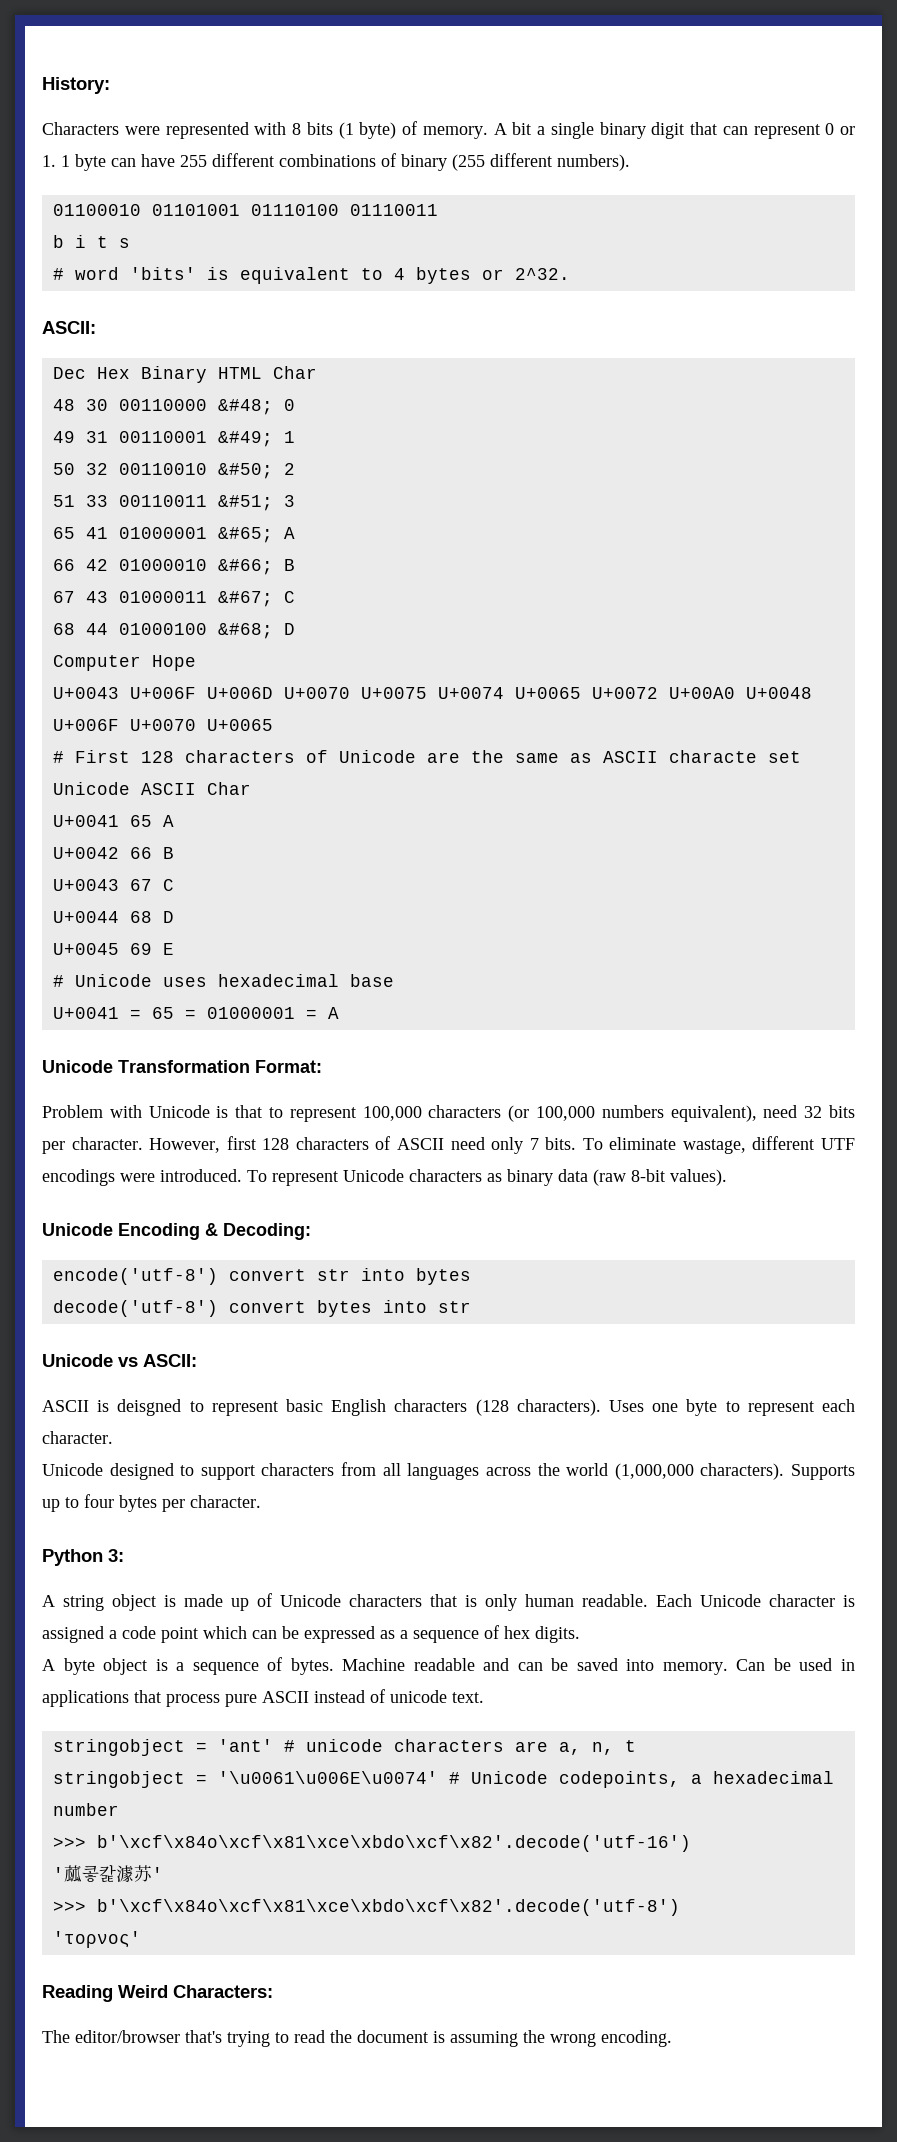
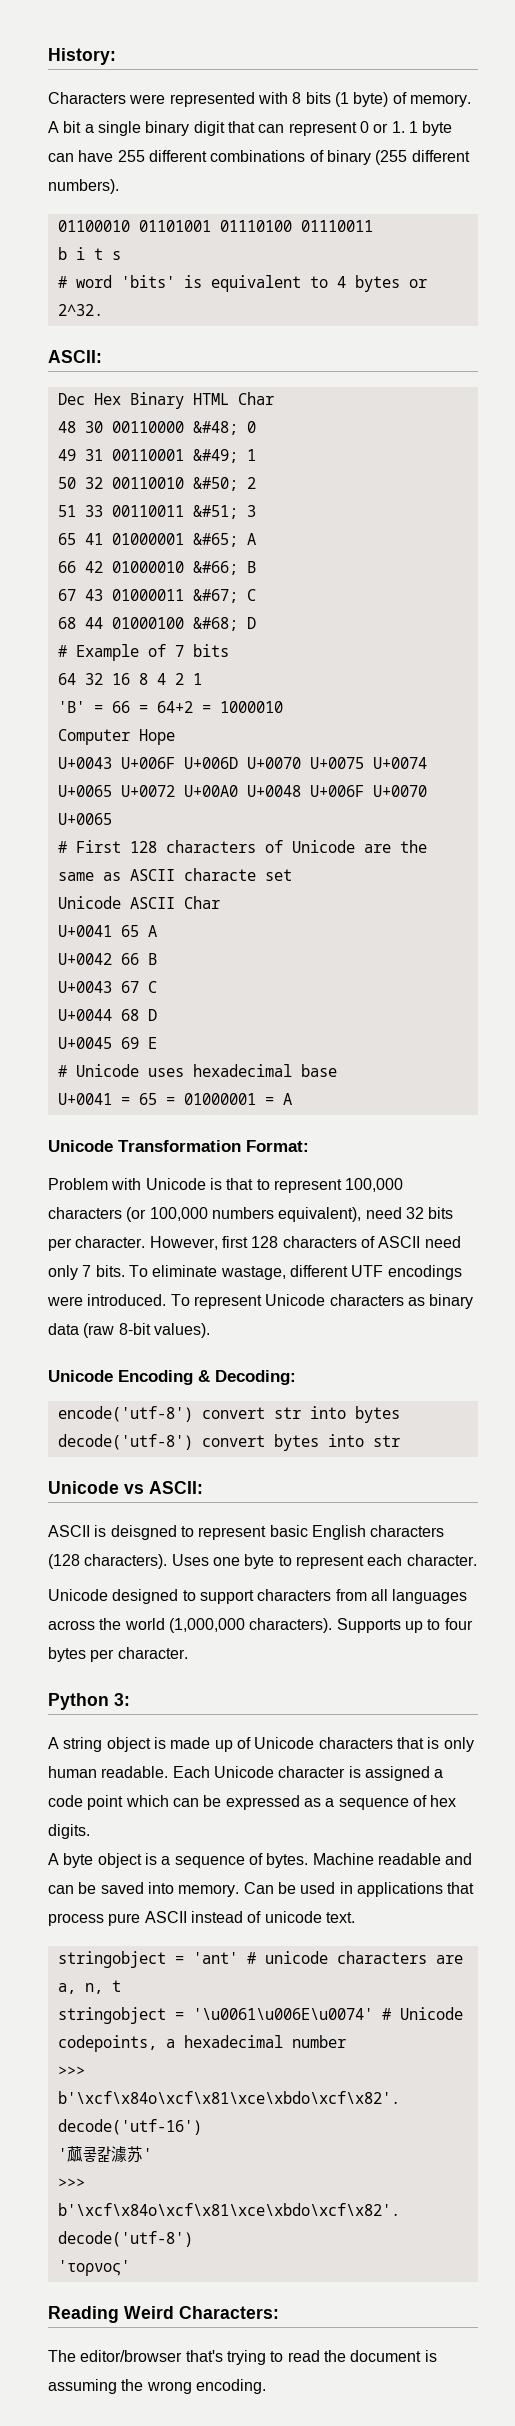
(295, 629) none -> [57,644,229,661] [57,673,202,685] [57,701,283,713] // # Example of 7 bits // 64 32 16 8 4 2 1 // 'B' = 66 = 64+2 = 1000010

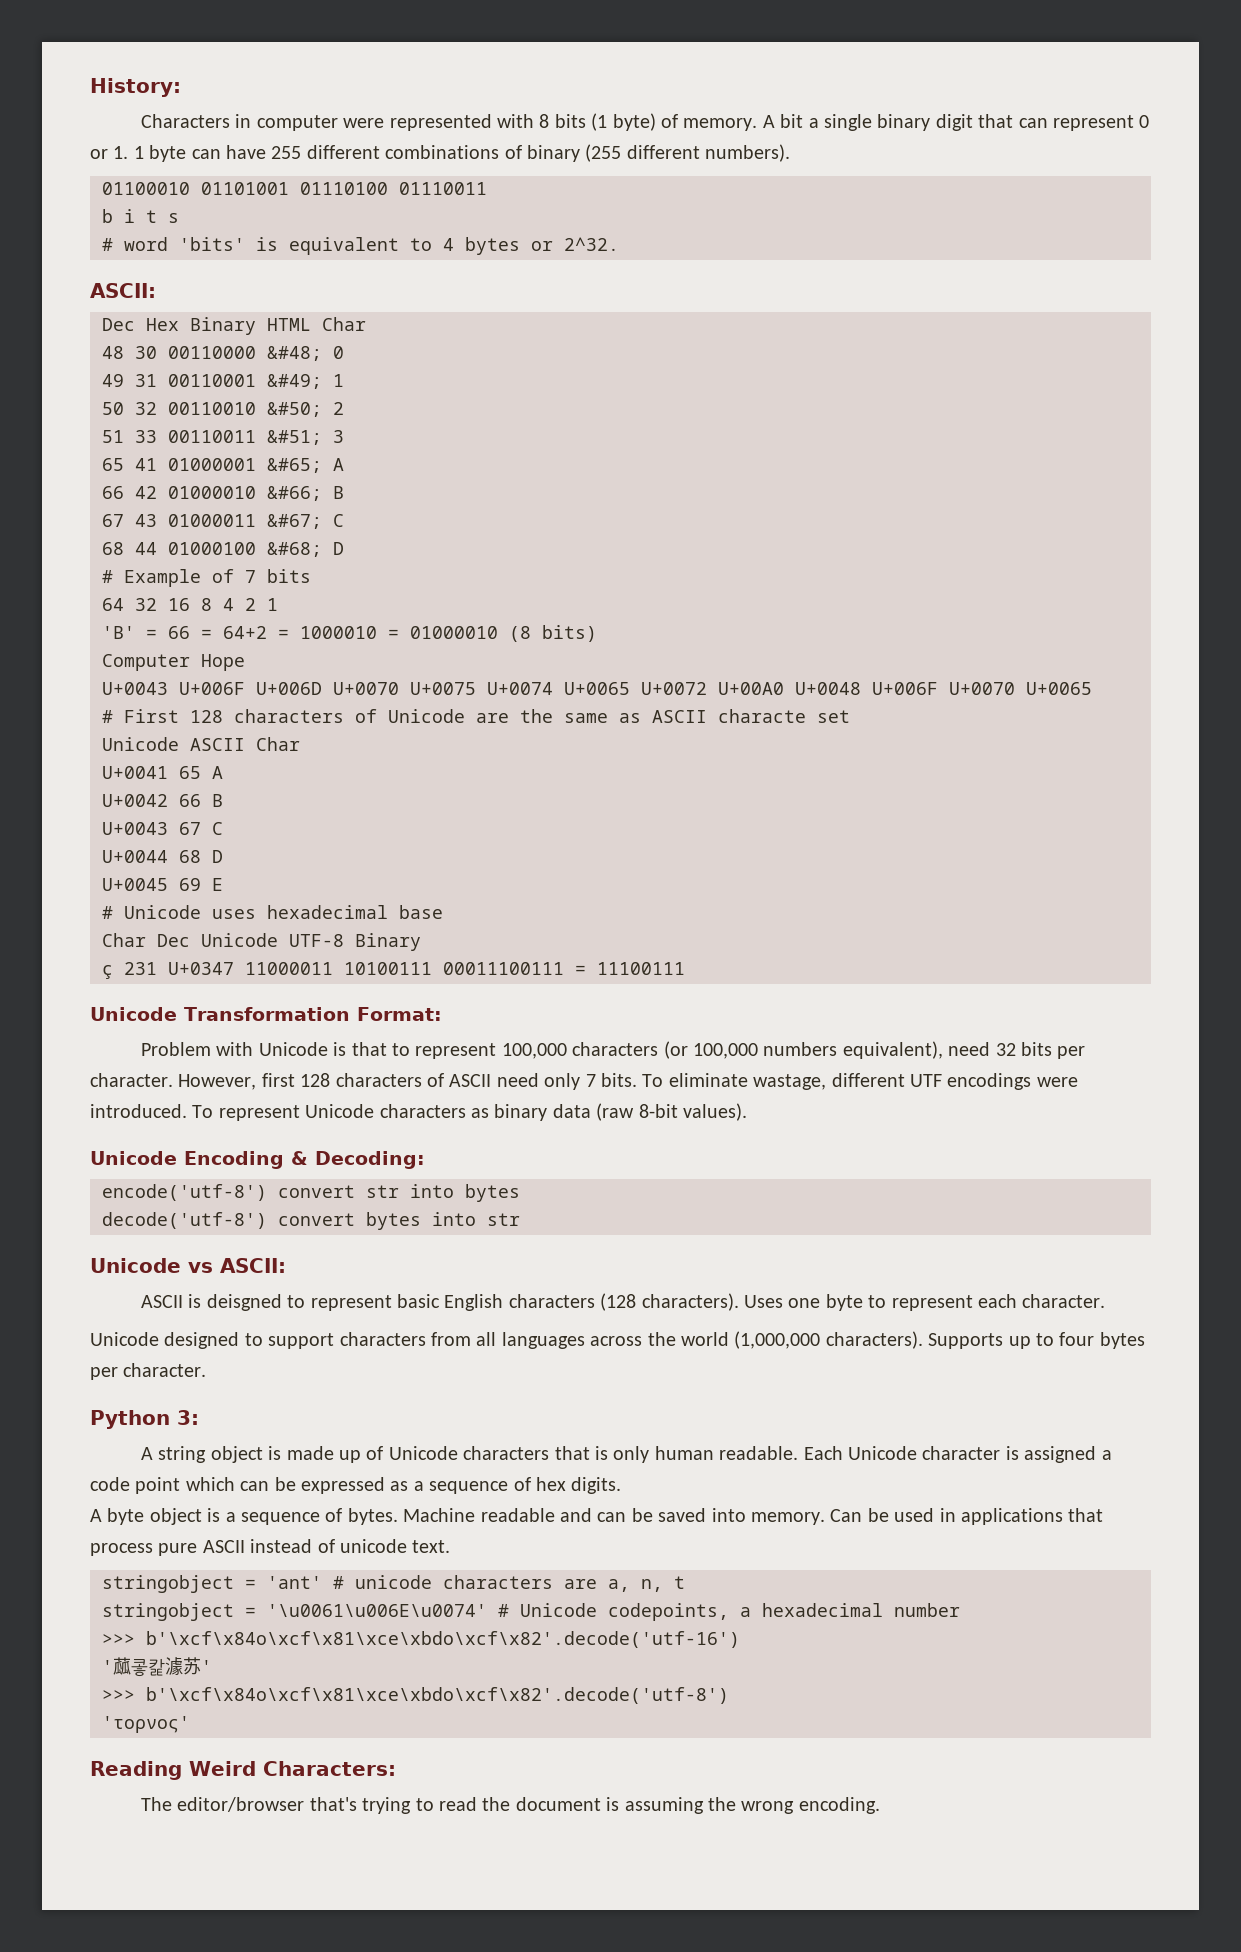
(126, 98) none -> [235,114,338,131] in computer
(283, 707) none -> [388,625,597,642] = 01000010 (8 bits)
[57,1093,292,1105] U+0041 = 65 = 01000001 = A -> [102,933,421,951] [102,962,685,979] Char Dec Unicode UTF-8 Binary // ç 231 U+0347 11000011 10100111 00011100111 = 11100111

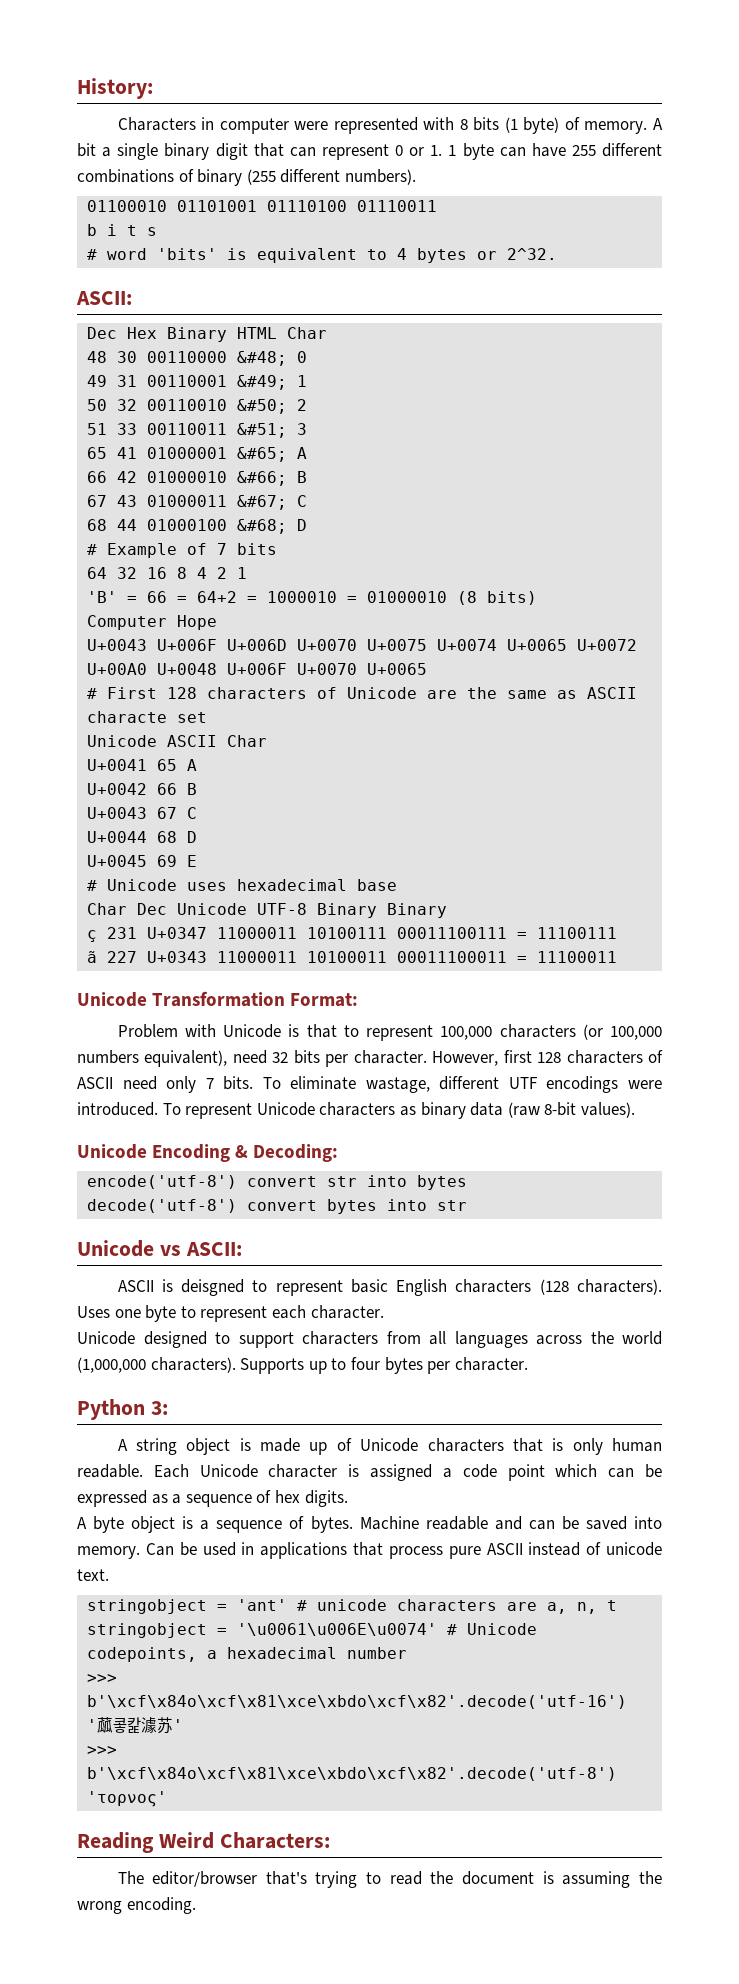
(421, 942) none -> [387,903,448,918] Binary
(685, 968) none -> [87,951,618,963] // ã 227 U+0343 11000011 10100011 00011100011 = 11100011

